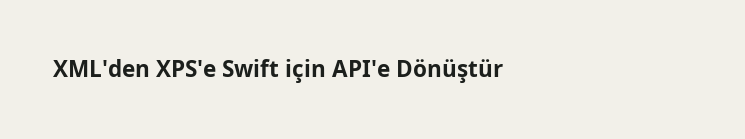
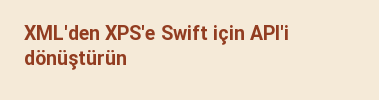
[332,59,504,83] API'e Dönüştür -> [250,25,290,40] [24,50,127,70] API'i dönüştürün

